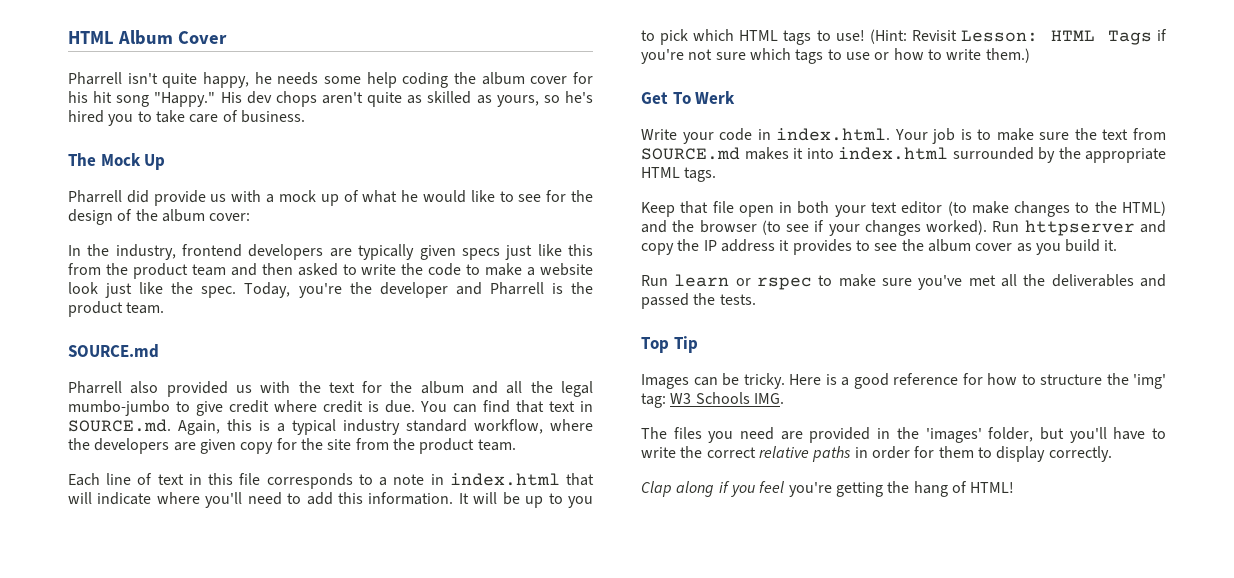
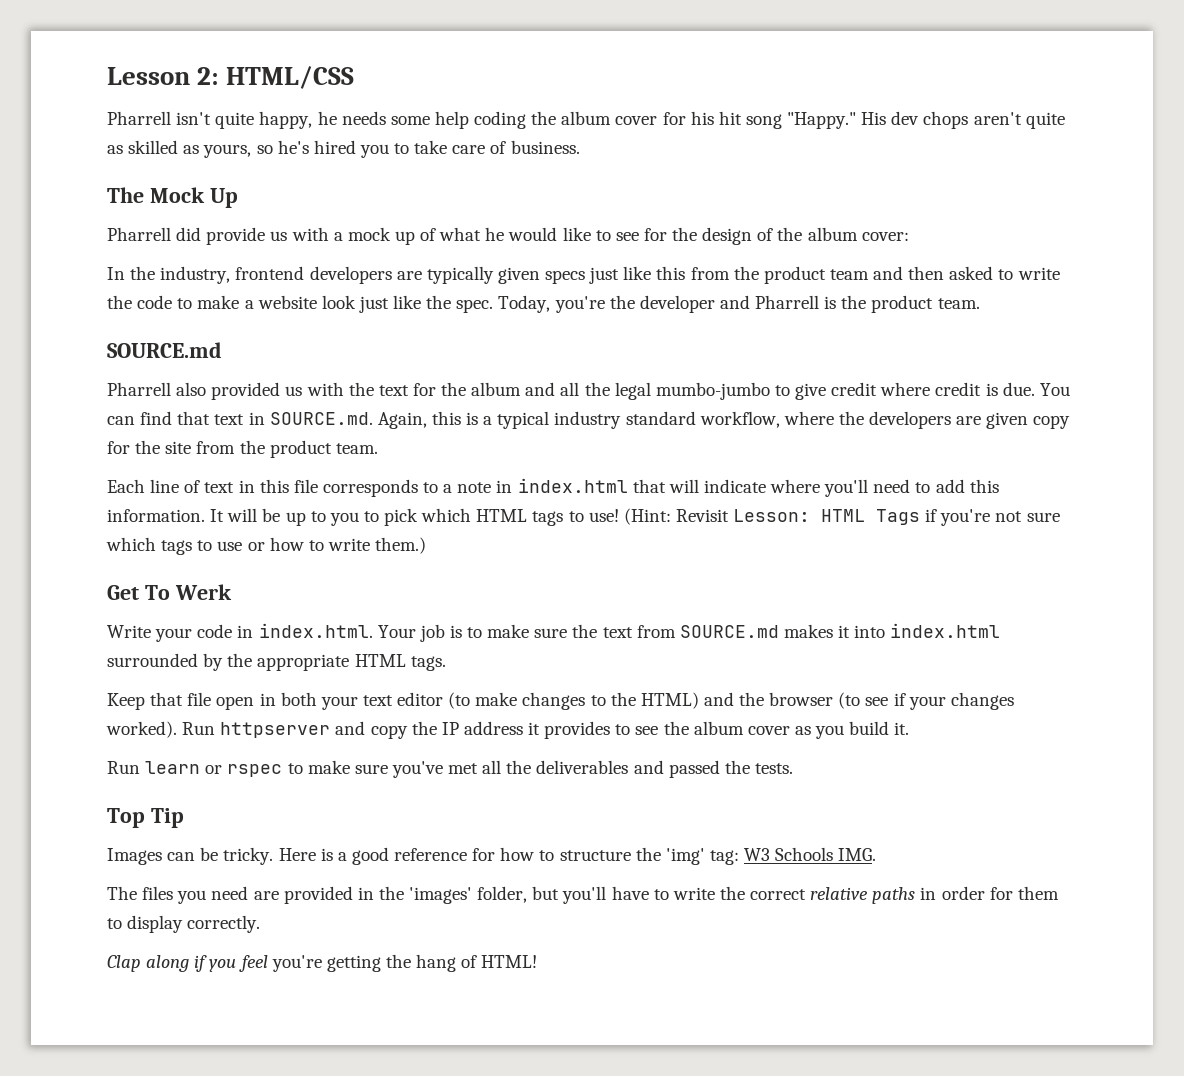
[68,30,227,45] HTML Album Cover -> [107,66,355,89] Lesson 2: HTML/CSS

